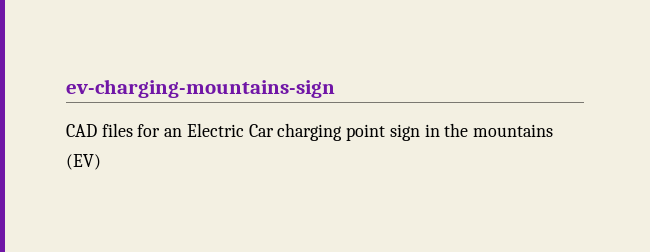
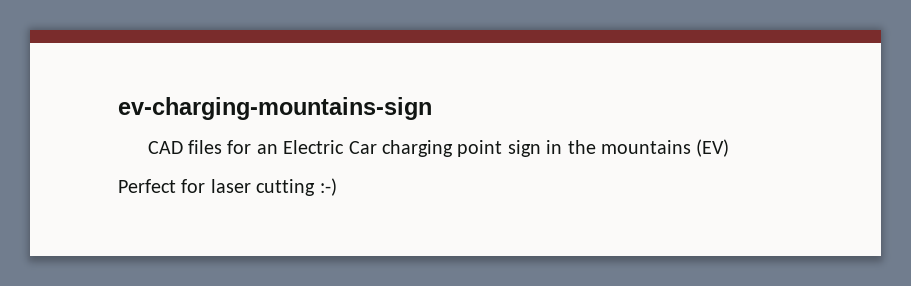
(101, 162) none -> [118,178,337,196] // Perfect for laser cutting :-)

